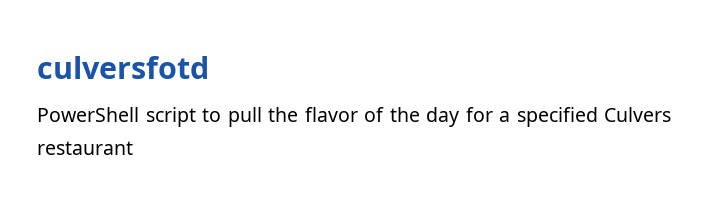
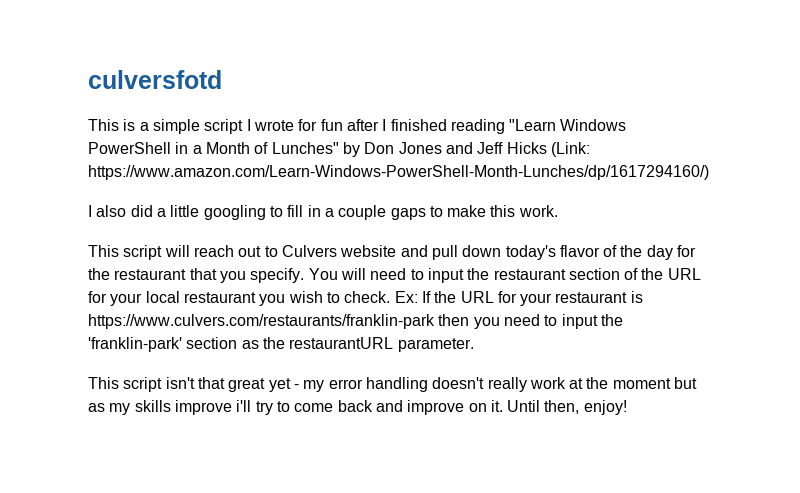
[37,107,298,127] PowerShell script to pull the -> [88,119,627,134] [88,142,590,157] [88,165,709,180] [88,205,558,220] [88,245,556,260] This is a simple script I wrote for fun after I finished reading "Learn Windows PowerShell in a Month of Lunches" by Don Jones and Jeff Hicks (Link: https://www.amazon.com/Learn-Windows-PowerShell-Month-Lunches/dp/1617294160/) // I also did a little googling to fill in a couple gaps to make this work. // This script will reach out to Culvers website and pull down today's
[499,107,671,127] [37,141,133,155] a specified Culvers restaurant -> [88,268,701,283] [88,291,643,306] [88,314,623,329] [88,337,474,352] [88,377,698,392] [88,400,627,415] the restaurant that you specify. You will need to input the restaurant section of the URL for your local restaurant you wish to check. Ex: If the URL for your restaurant is https://www.culvers.com/restaurants/franklin-park then you need to input the 'franklin-park' section as the restaurantURL parameter. // This script isn't that great yet - my error handling doesn't really work at the moment but as my skills improve i'll try to come back and improve on it. Until then, enjoy!

